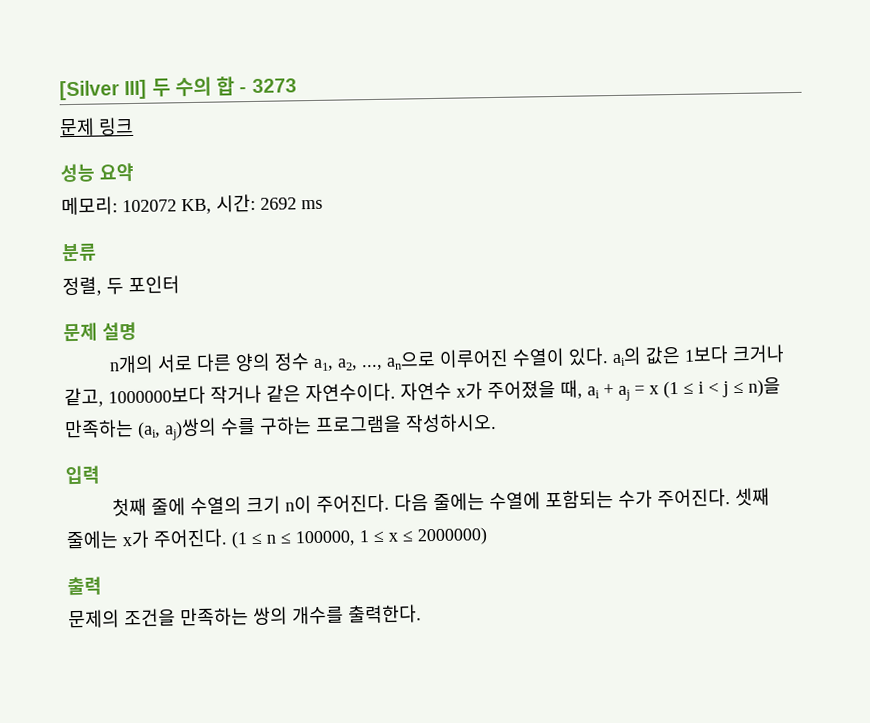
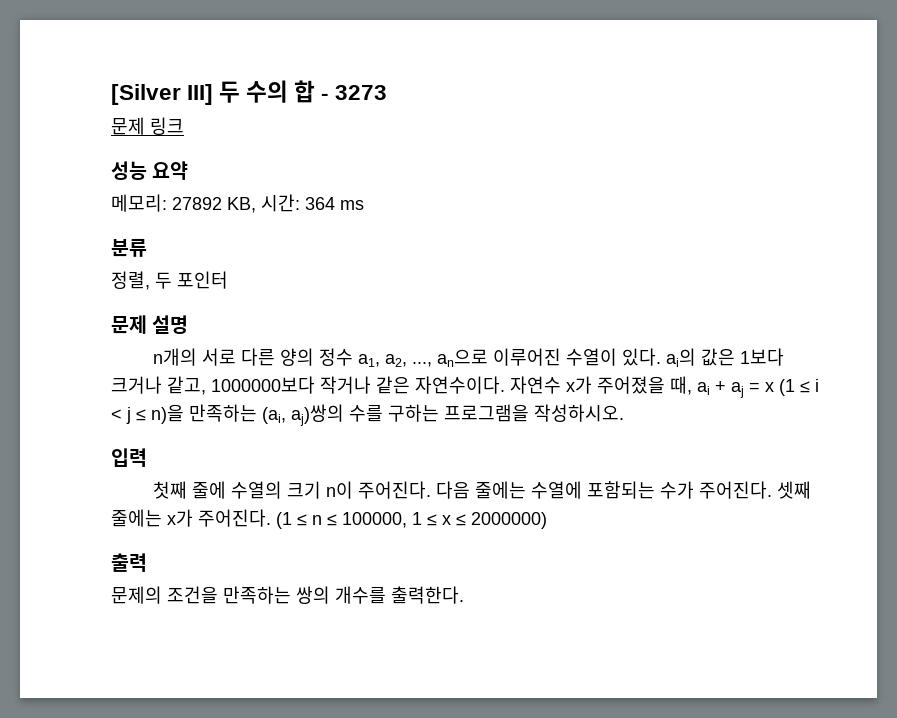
[122,199,177,213] 102072 -> [172,197,222,210] 27892
[260,197,297,210] 2692 -> [305,197,335,210] 364

